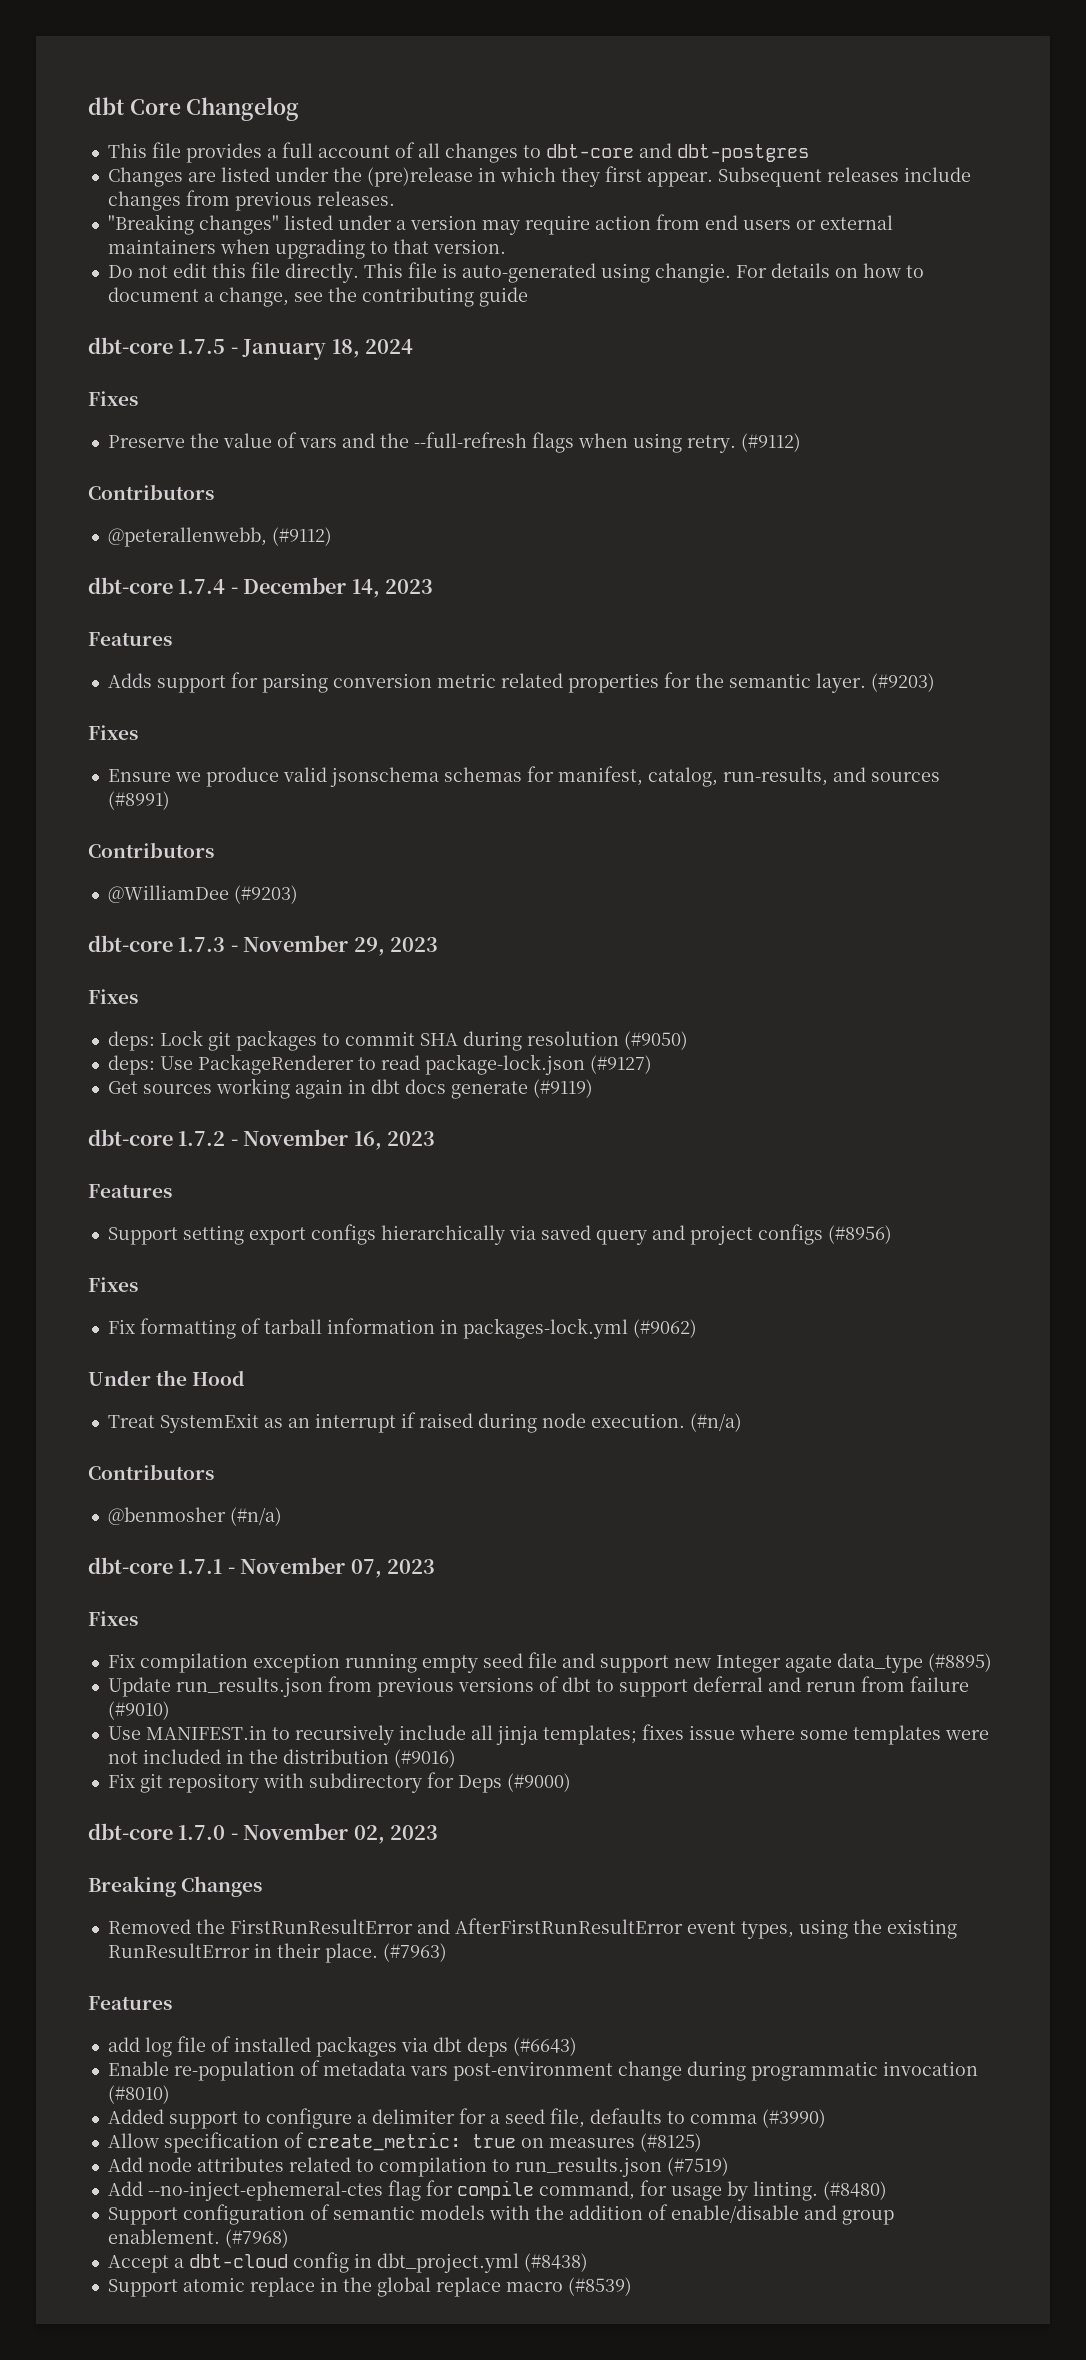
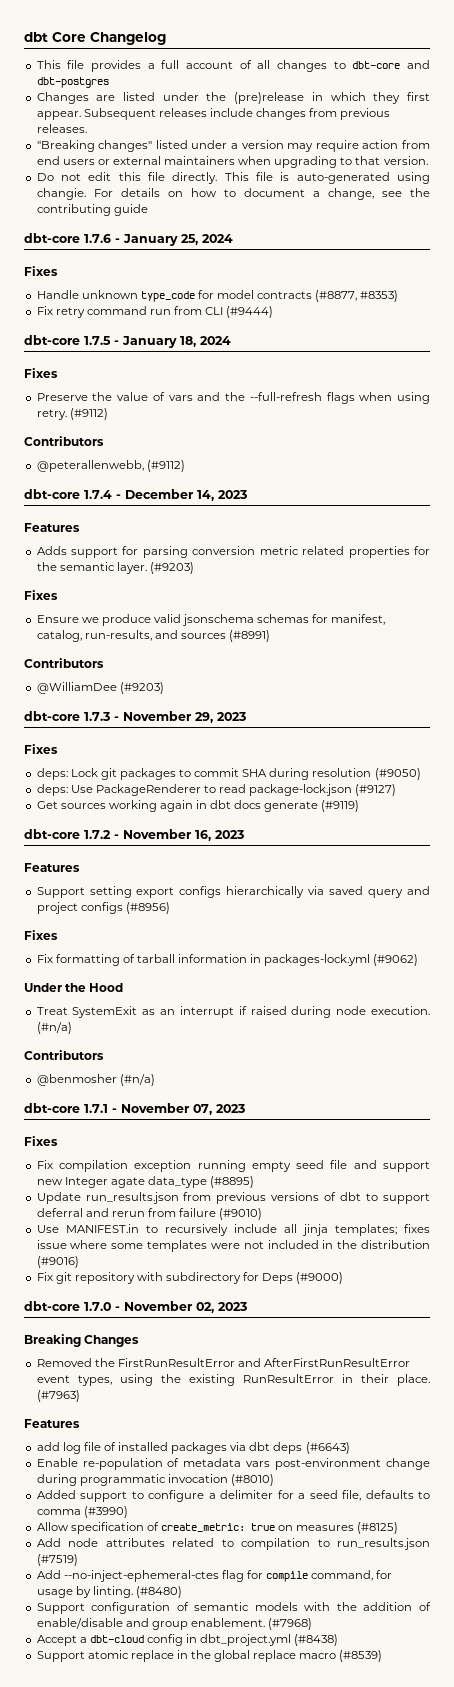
(528, 297) none -> [24,233,233,246] [24,266,58,276] [36,290,399,302] [36,306,274,318] // dbt-core 1.7.6 - January 25, 2024 // Fixes // Handle unknown type_code for model contracts (#8877, #8353) // Fix retry command run from CLI (#9444)

